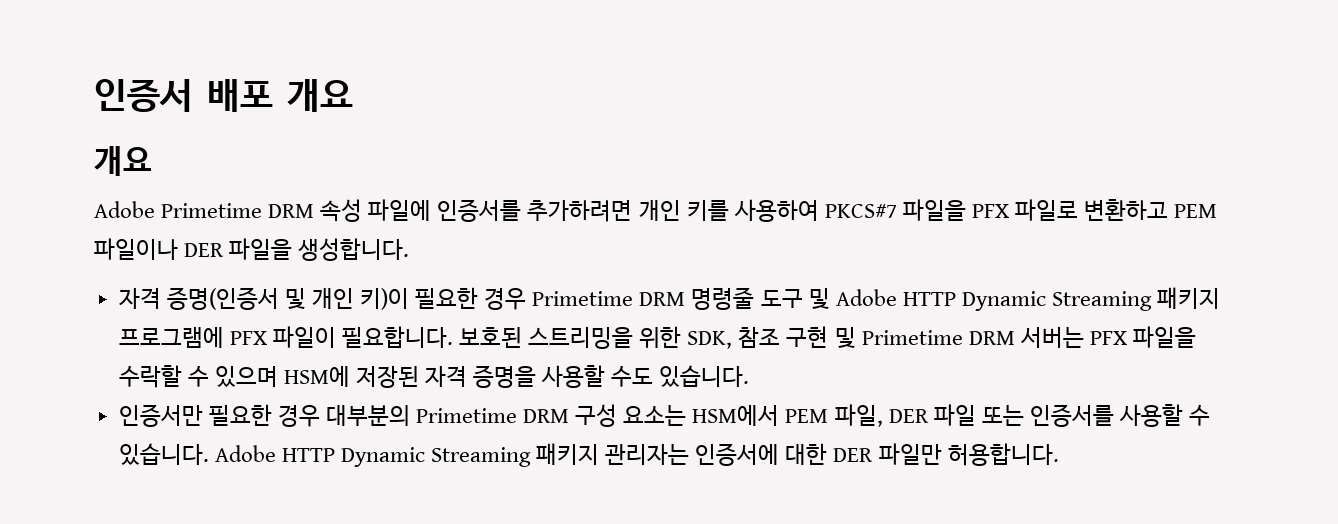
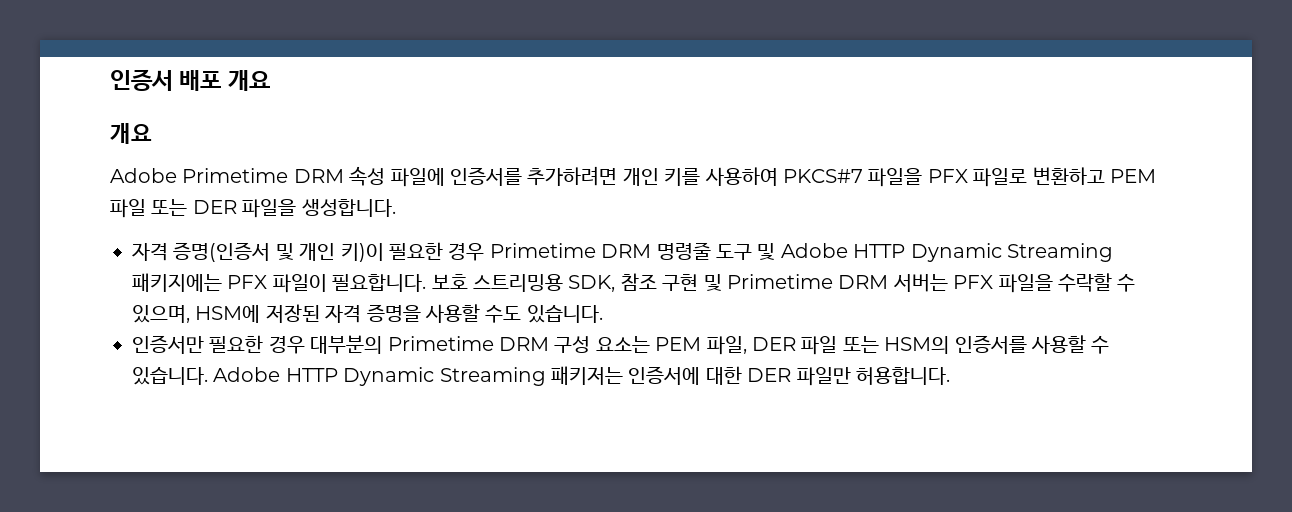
[94,238,178,260] 파일이나 -> [110,199,188,218] 파일 또는
[1156,287,1220,309] [118,327,224,348] 패키지 프로그램에 -> [132,273,222,292] 패키지에는
[459,326,682,349] 보호된 스트리밍을 위한 -> [431,274,563,292] 보호 스트리밍용
[214,366,278,387] 있으며 -> [132,305,190,323] 있으며,
[692,405,780,426] HSM에서 -> (650, 344) none
(1024, 415) none -> [884,336,950,354] HSM의
[536,443,690,465] 패키지 관리자는 -> [551,366,623,385] 패키저는

